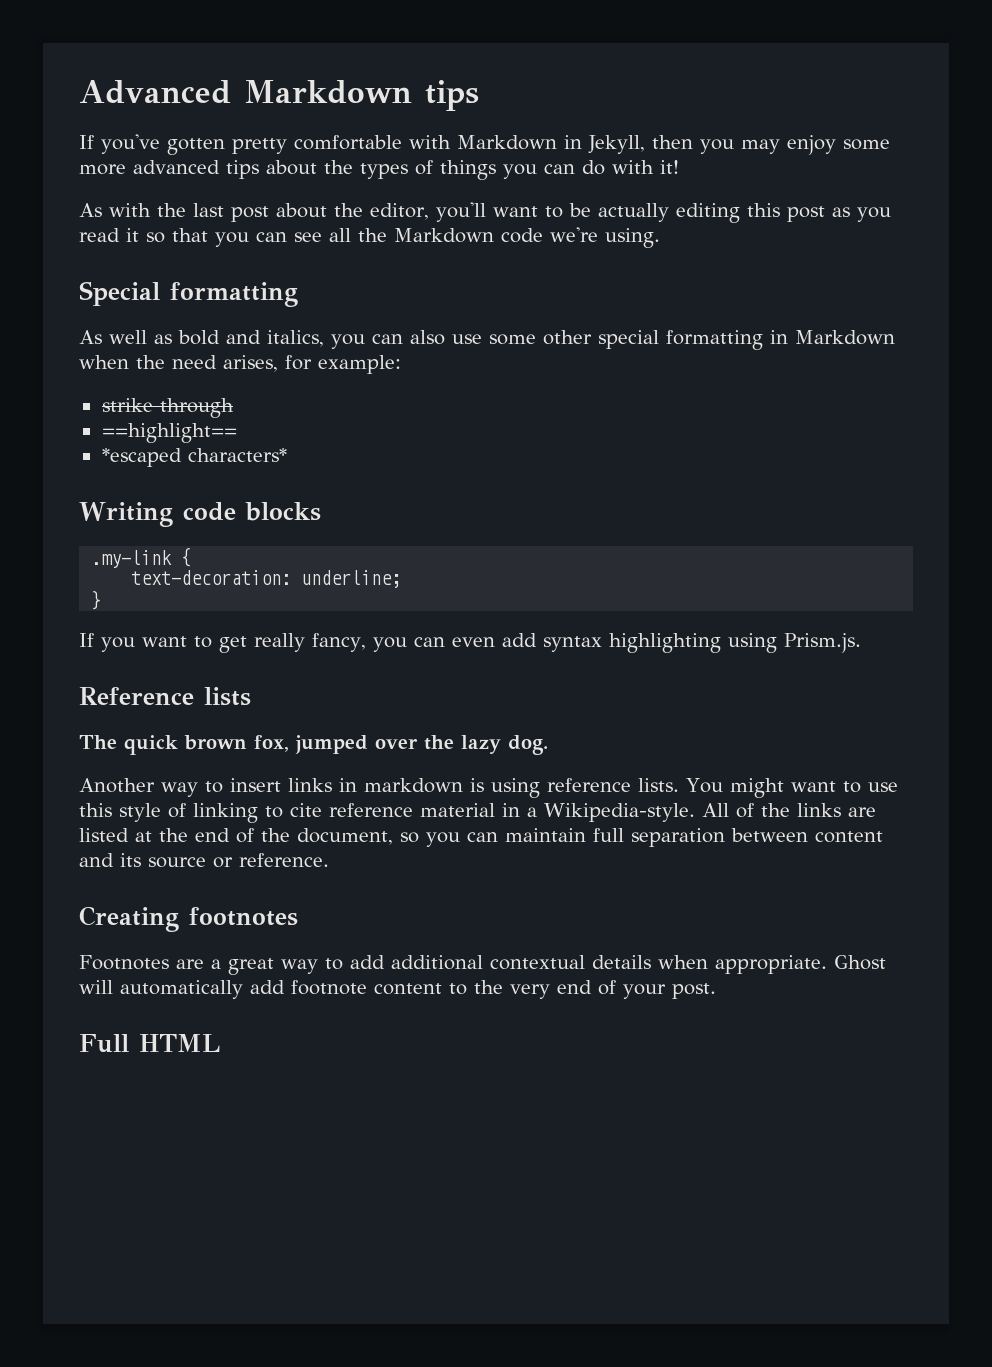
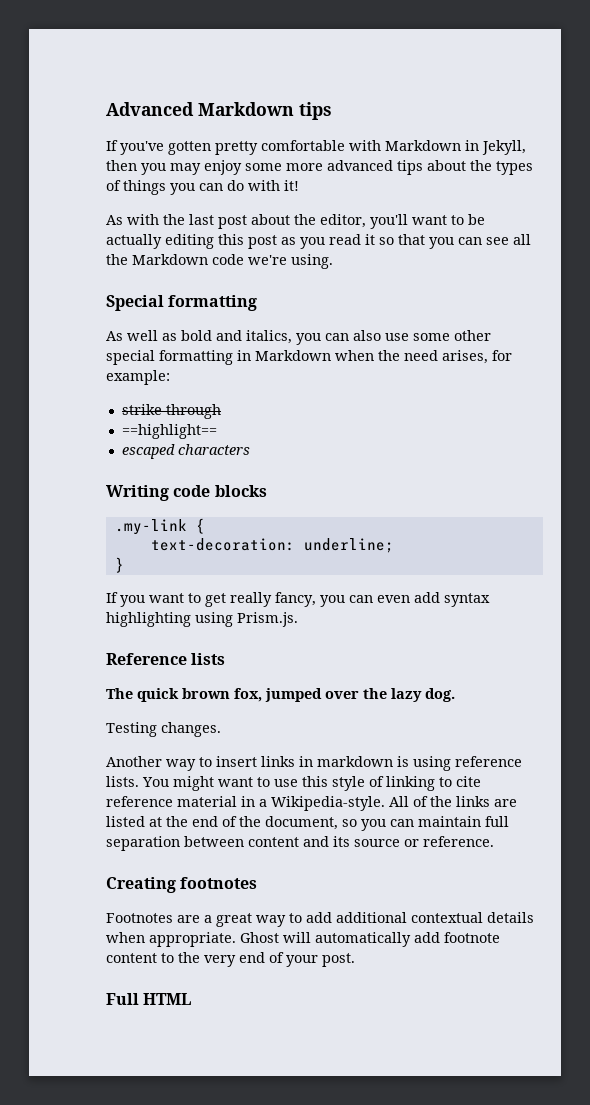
[101,448,287,467] *escaped characters* -> [121,444,250,459] escaped characters
(548, 745) none -> [106,722,221,737] // Testing changes.

